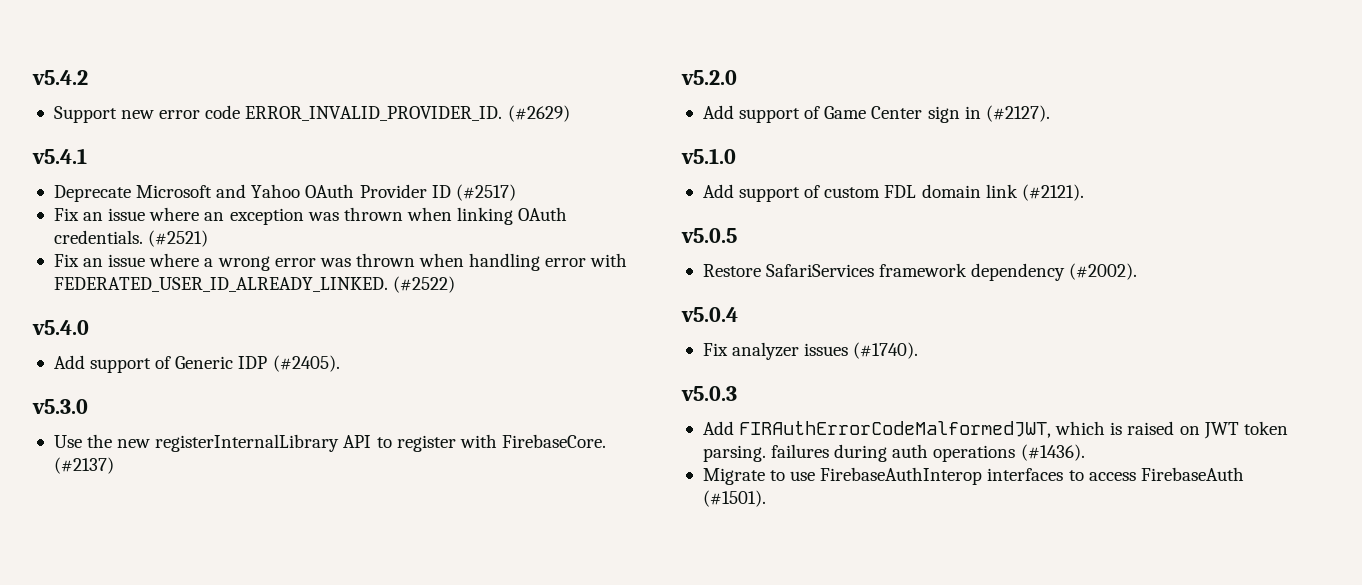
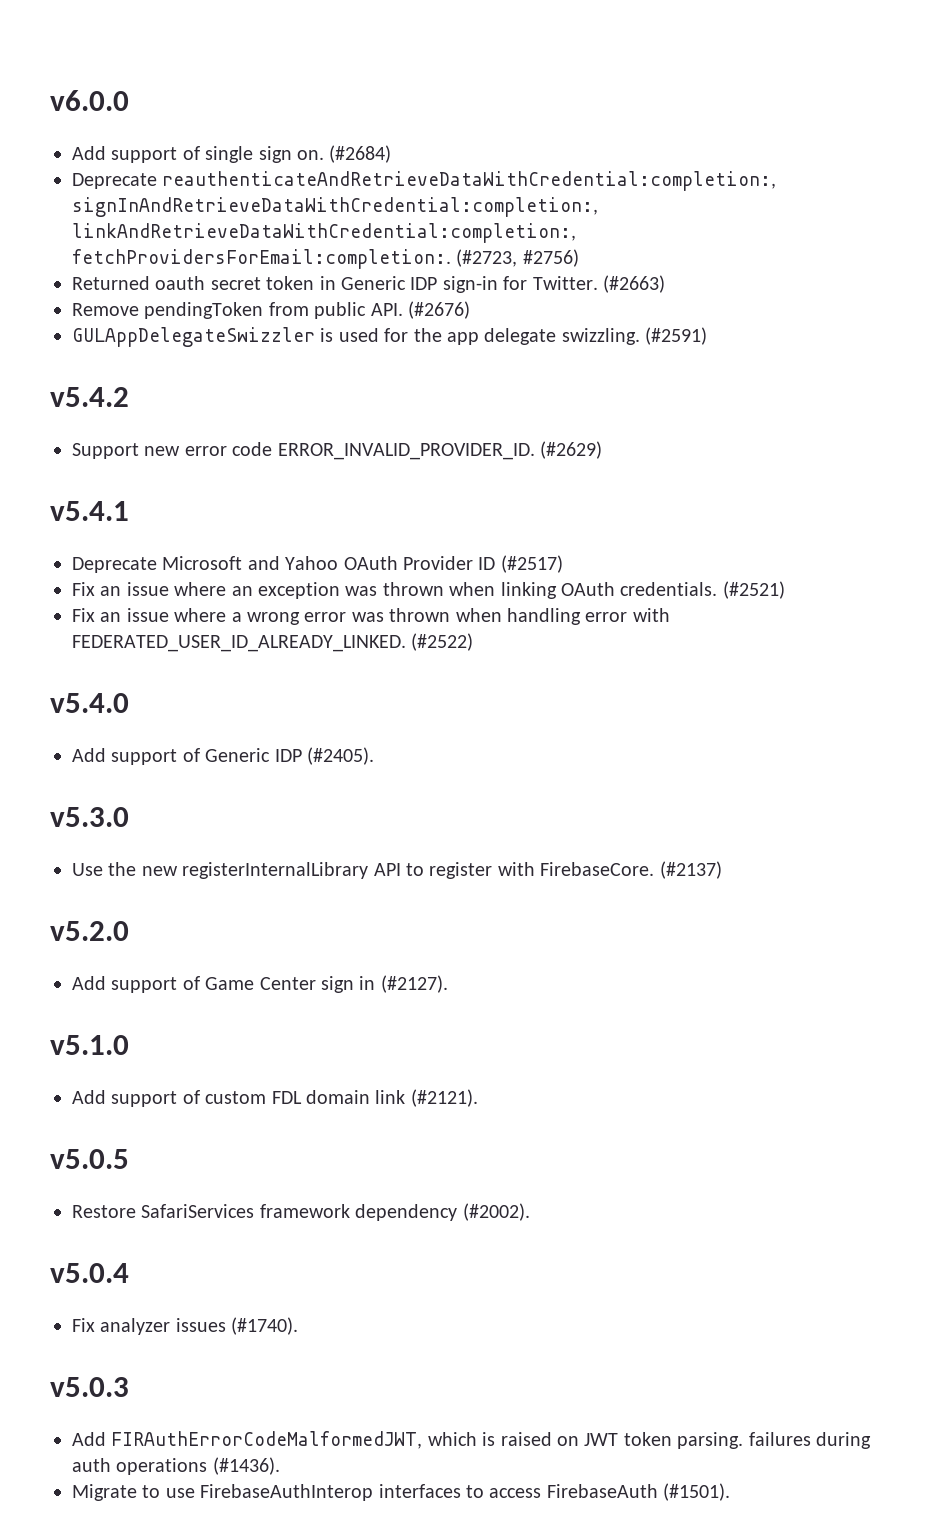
(32, 77) none -> [50,90,129,111] [72,145,392,163] [72,171,777,191] [72,197,598,217] [72,223,576,243] [72,249,579,269] [72,275,665,293] [72,301,470,319] [72,327,708,347] v6.0.0 // Add support of single sign on. (#2684) // Deprecate reauthenticateAndRetrieveDataWithCredential:completion:, signInAndRetrieveDataWithCredential:completion:, linkAndRetrieveDataWithCredential:completion:, fetchProvidersForEmail:completion:. (#2723, #2756) // Returned oauth secret token in Generic IDP sign-in for Twitter. (#2663) // Remove pendingToken from public API. (#2676) // GULAppDelegateSwizzler is used for the app delegate swizzling. (#2591) //

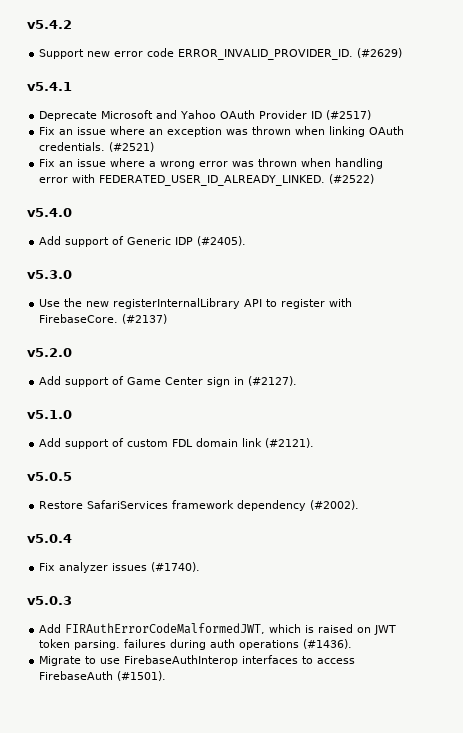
[50,90,129,111] [72,145,392,163] [72,171,777,191] [72,197,598,217] [72,223,576,243] [72,249,579,269] [72,275,665,293] [72,301,470,319] [72,327,708,347] v6.0.0 // Add support of single sign on. (#2684) // Deprecate reauthenticateAndRetrieveDataWithCredential:completion:, signInAndRetrieveDataWithCredential:completion:, linkAndRetrieveDataWithCredential:completion:, fetchProvidersForEmail:completion:. (#2723, #2756) // Returned oauth secret token in Generic IDP sign-in for Twitter. (#2663) // Remove pendingToken from public API. (#2676) // GULAppDelegateSwizzler is used for the app delegate swizzling. (#2591) // -> (27, 24) none

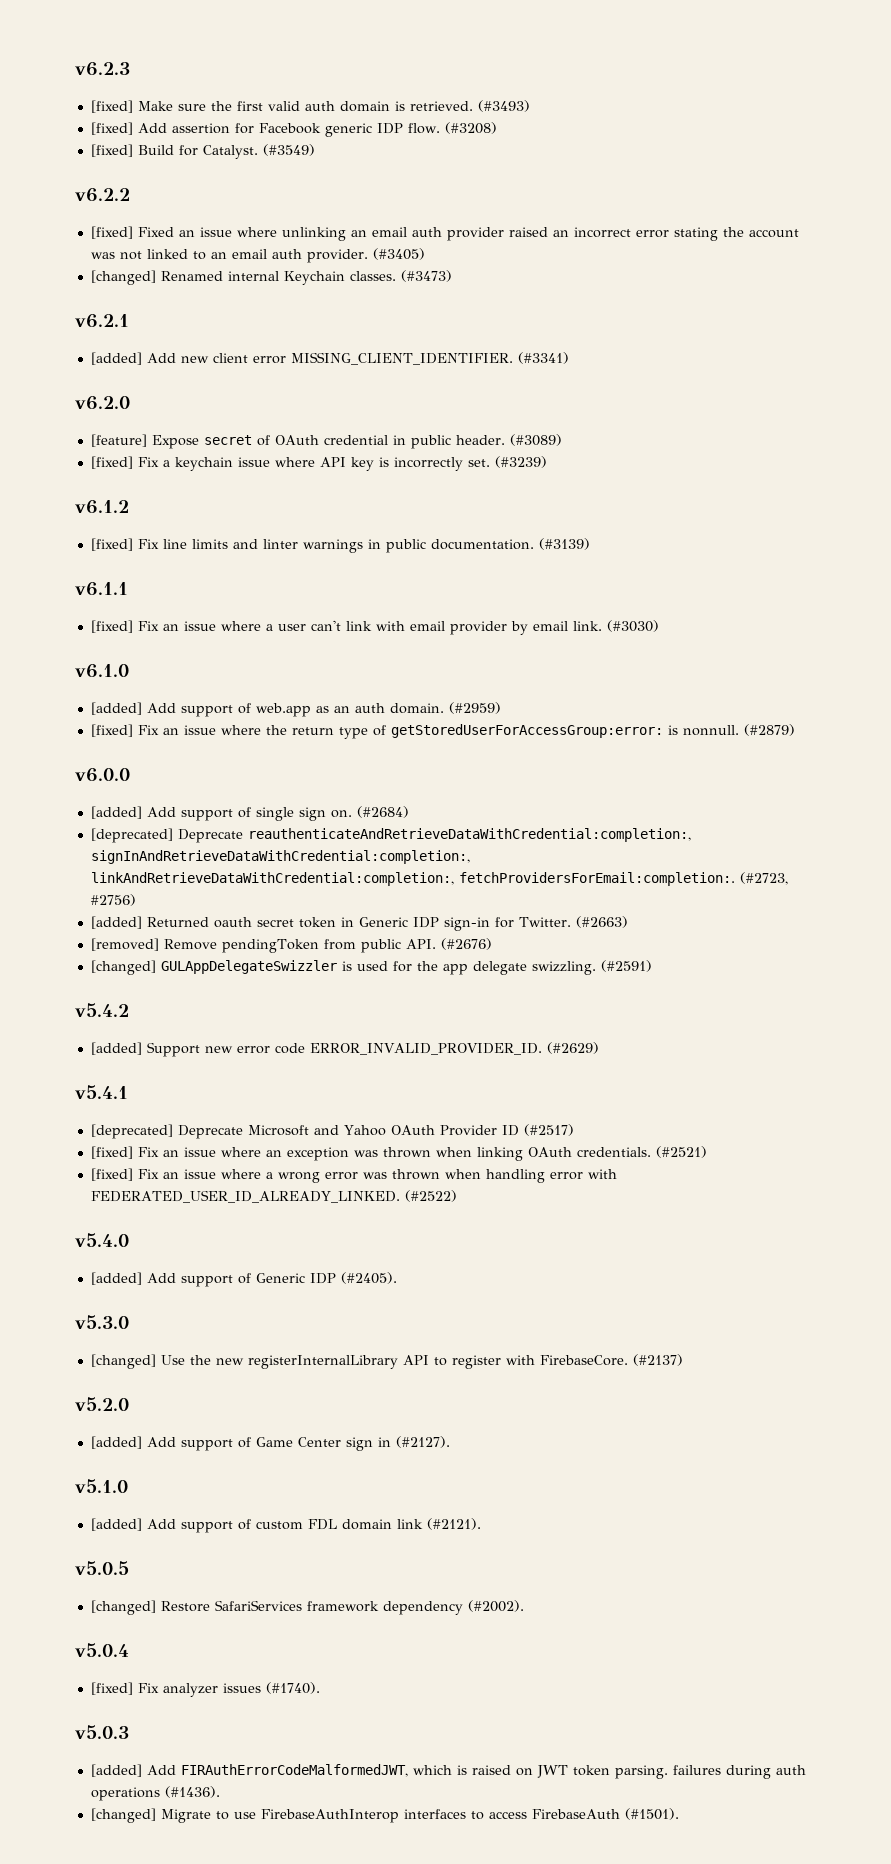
(27, 24) none -> [75,62,130,76] [90,100,530,113] [90,122,497,137] [90,144,315,159] [75,188,130,202] [90,226,799,241] [90,248,425,263] [90,270,452,285] [75,314,129,328] [90,352,569,365] [75,396,130,410] [90,434,562,449] [90,456,547,471] [75,500,129,514] [90,538,590,553] [75,582,128,596] [90,620,659,635] [75,664,129,678] [90,702,501,717] [90,724,795,739] [75,768,130,782] [90,806,409,821] [90,828,691,843] [90,850,470,864] [90,872,788,886] [90,894,136,906] [90,916,628,931] [90,938,492,953] [90,960,652,975] v6.2.3 // [fixed] Make sure the first valid auth domain is retrieved. (#3493) // [fixed] Add assertion for Facebook generic IDP flow. (#3208) // [fixed] Build for Catalyst. (#3549) // v6.2.2 // [fixed] Fixed an issue where unlinking an email auth provider raised an incorrect error stating the account was not linked to an email auth provider. (#3405) // [changed] Renamed internal Keychain classes. (#3473) // v6.2.1 // [added] Add new client error MISSING_CLIENT_IDENTIFIER. (#3341) // v6.2.0 // [feature] Expose secret of OAuth credential in public header. (#3089) // [fixed] Fix a keychain issue where API key is incorrectly set. (#3239) // v6.1.2 // [fixed] Fix line limits and linter warnings in public documentation. (#3139) // v6.1.1 // [fixed] Fix an issue where a user can't link with email provider by email link. (#3030) // v6.1.0 // [added] Add support of web.app as an auth domain. (#2959) // [fixed] Fix an issue where the return type of getStoredUserForAccessGroup:error: is nonnull. (#2879) // v6.0.0 // [added] Add support of single sign on. (#2684) // [deprecated] Deprecate reauthenticateAndRetrieveDataWithCredential:completion:, signInAndRetrieveDataWithCredential:completion:, linkAndRetrieveDataWithCredential:completion:, fetchProvidersForEmail:completion:. (#2723, #2756) // [added] Returned oauth secret token in Generic IDP sign-in for Twitter. (#2663) // [removed] Remove pendingToken from public API. (#2676) // [changed] GULAppDelegateSwizzler is used for the app delegate swizzling. (#2591) //
(72, 24) none -> [90,1042,142,1055] [added]
(72, 86) none -> [90,1124,173,1139] [deprecated]
(372, 115) none -> [90,1146,133,1159] [fixed]
(155, 147) none -> [90,1168,133,1181] [fixed]
(72, 212) none -> [90,1272,142,1285] [added]
(72, 274) none -> [90,1354,156,1369] [changed]
(72, 352) none -> [90,1436,142,1449] [added]
(72, 414) none -> [90,1518,142,1531] [added]
(72, 476) none -> [90,1600,156,1615] [changed]
(72, 538) none -> [90,1682,133,1695] [fixed]
(72, 600) none -> [90,1764,142,1777] [added]
(353, 644) none -> [90,1808,156,1823] [changed]

